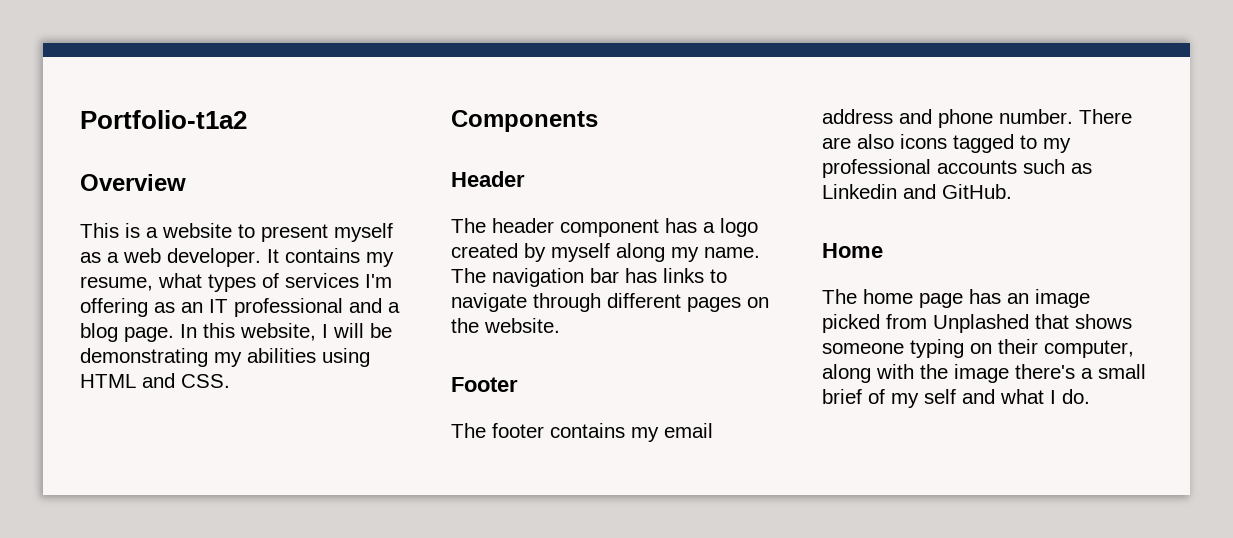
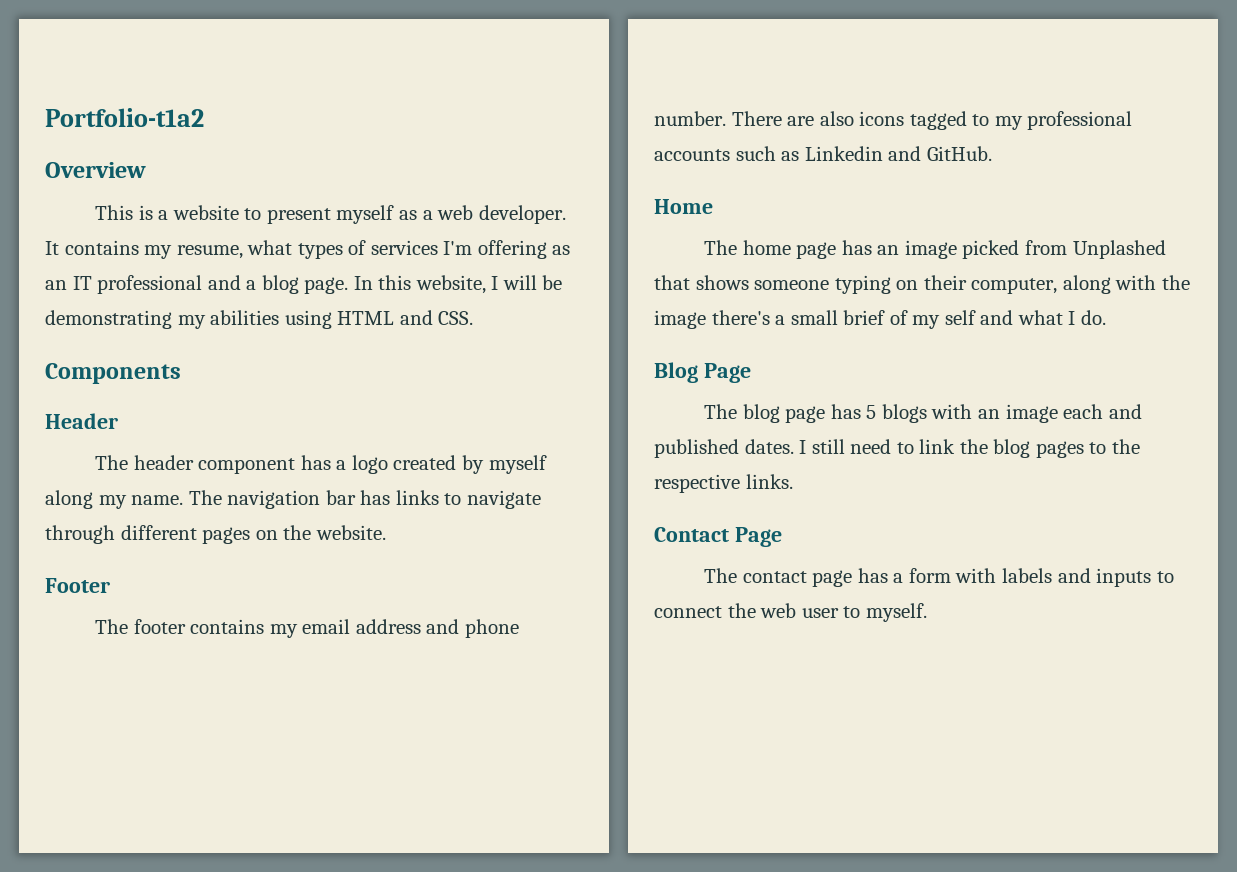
(1090, 396) none -> [654,362,751,383] [704,404,1142,423] [654,439,1140,458] [654,474,793,493] [654,527,782,547] [704,568,1174,587] [654,603,927,622] // Blog Page // The blog page has 5 blogs with an image each and published dates. I still need to link the blog pages to the respective links. // Contact Page // The contact page has a form with labels and inputs to connect the web user to myself.

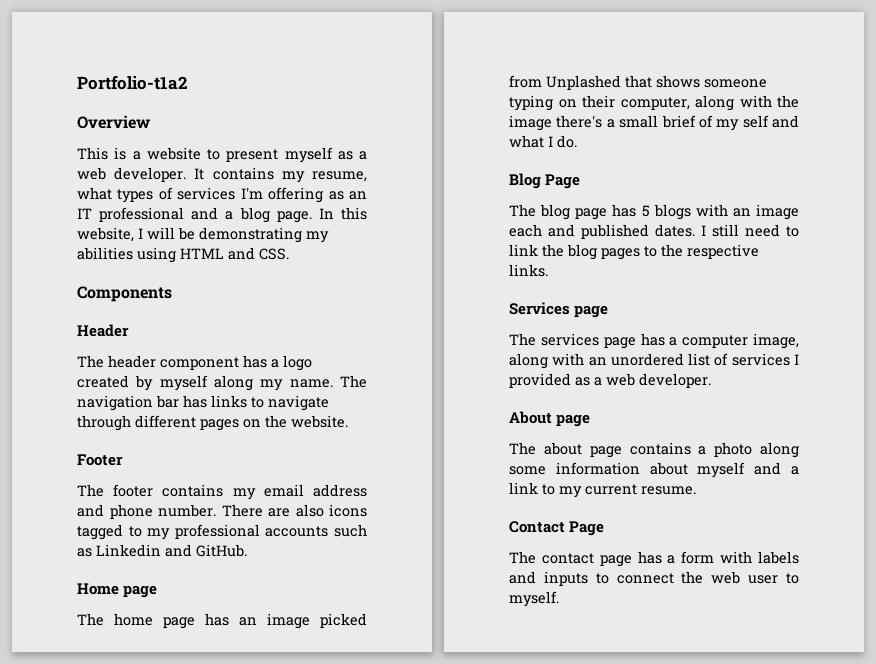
(713, 206) none -> [123,585,158,598] page
(793, 481) none -> [509,302,609,318] [509,333,799,349] [509,353,799,369] [509,373,711,388] [509,411,591,427] [509,442,799,458] [509,462,799,478] [509,482,696,498] // Services page // The services page has a computer image, along with an unordered list of services I provided as a web developer. // About page // The about page contains a photo along some information about myself and a link to my current resume.

